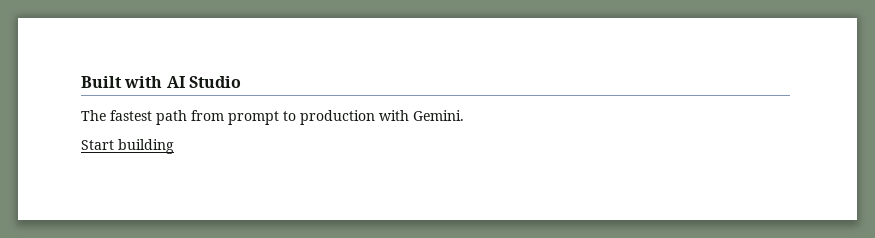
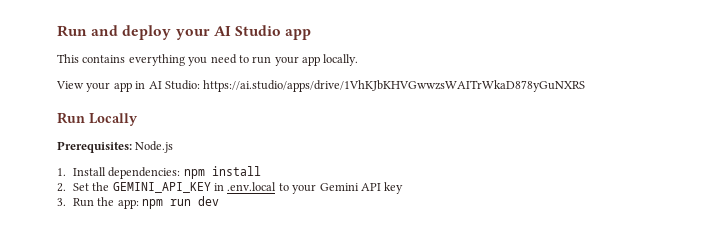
[81,76,241,88] [81,110,464,125] [81,139,174,154] Built with AI Studio // The fastest path from prompt to production with Gemini. // Start building -> [57,25,312,40] [57,54,359,66] [56,80,586,92] [57,112,138,126] [57,141,174,153] [57,166,261,179] [57,182,404,194] [57,196,220,209] Run and deploy your AI Studio app // This contains everything you need to run your app locally. // View your app in AI Studio: https://ai.studio/apps/drive/1VhKJbKHVGwwzsWAITrWkaD878yGuNXRS // Run Locally // Prerequisites: Node.js // 1. Install dependencies: npm install // 2. Set the GEMINI_API_KEY in .env.local to your Gemini API key // 3. Run the app: npm run dev

